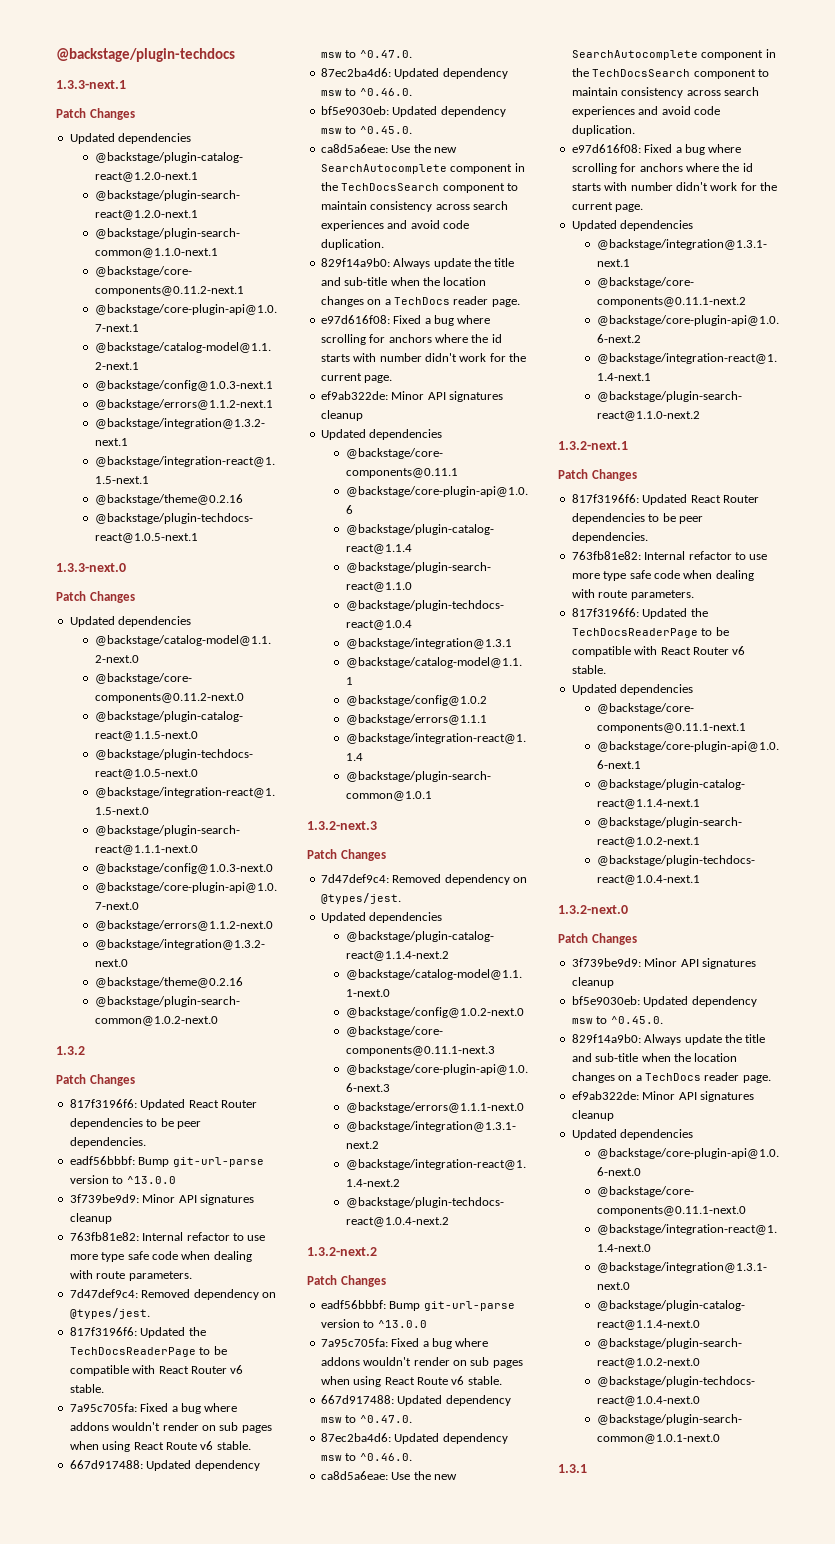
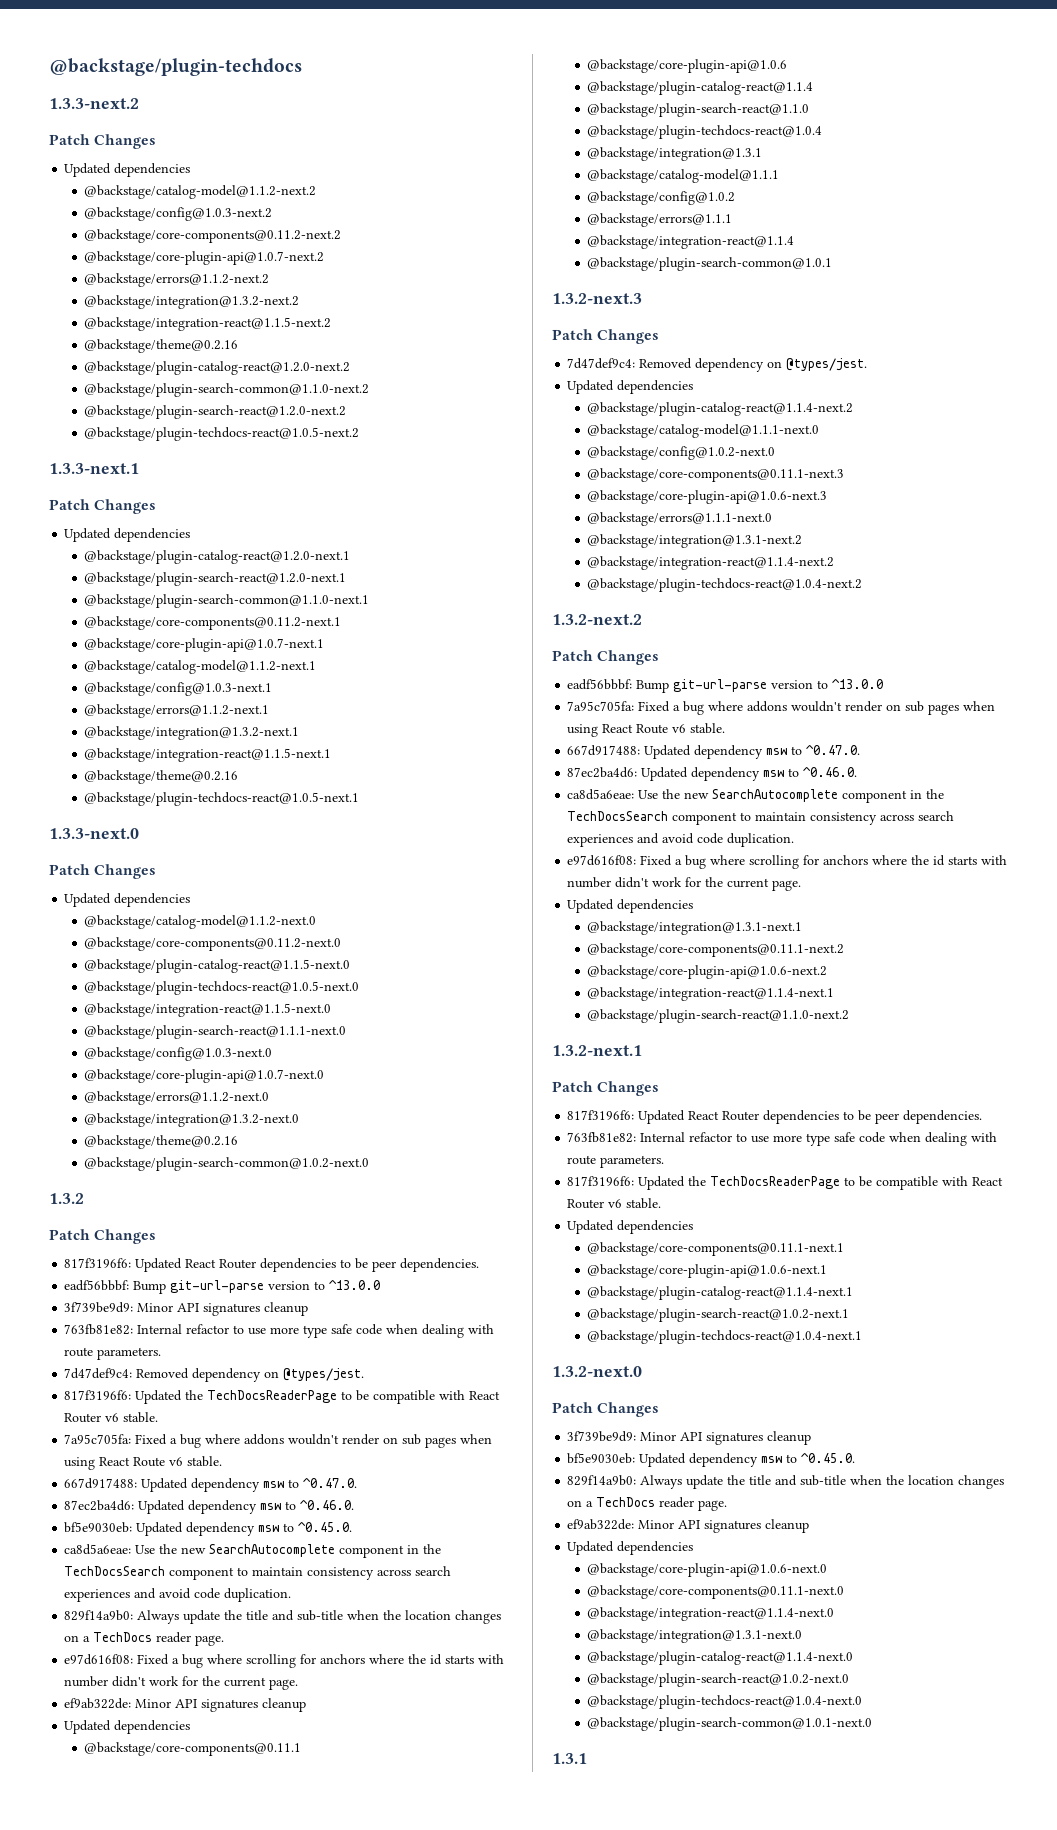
(235, 55) none -> [49,98,139,109] [49,134,157,149] [64,163,191,177] [84,185,317,199] [84,207,273,221] [84,229,342,243] [84,251,325,265] [84,273,270,287] [84,295,300,309] [84,317,332,331] [84,339,239,353] [84,361,351,375] [84,383,370,397] [84,405,347,419] [84,427,360,441] // 1.3.3-next.2 // Patch Changes // Updated dependencies // @backstage/catalog-model@1.1.2-next.2 // @backstage/config@1.0.3-next.2 // @backstage/core-components@0.11.2-next.2 // @backstage/core-plugin-api@1.0.7-next.2 // @backstage/errors@1.1.2-next.2 // @backstage/integration@1.3.2-next.2 // @backstage/integration-react@1.1.5-next.2 // @backstage/theme@0.2.16 // @backstage/plugin-catalog-react@1.2.0-next.2 // @backstage/plugin-search-common@1.1.0-next.2 // @backstage/plugin-search-react@1.2.0-next.2 // @backstage/plugin-techdocs-react@1.0.5-next.2

